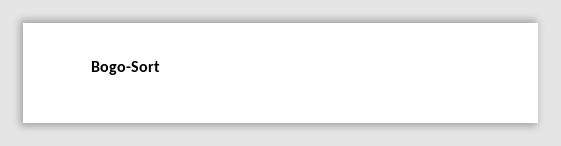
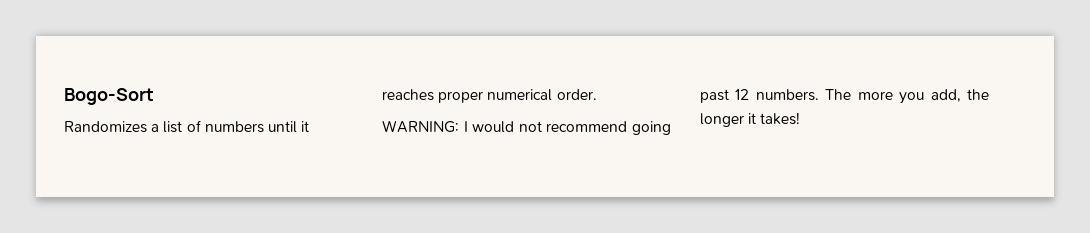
(160, 68) none -> [64,120,310,133] [382,89,597,103] [382,120,671,135] [700,89,989,104] [700,112,801,127] // Randomizes a list of numbers until it reaches proper numerical order. // WARNING: I would not recommend going past 12 numbers. The more you add, the longer it takes!

